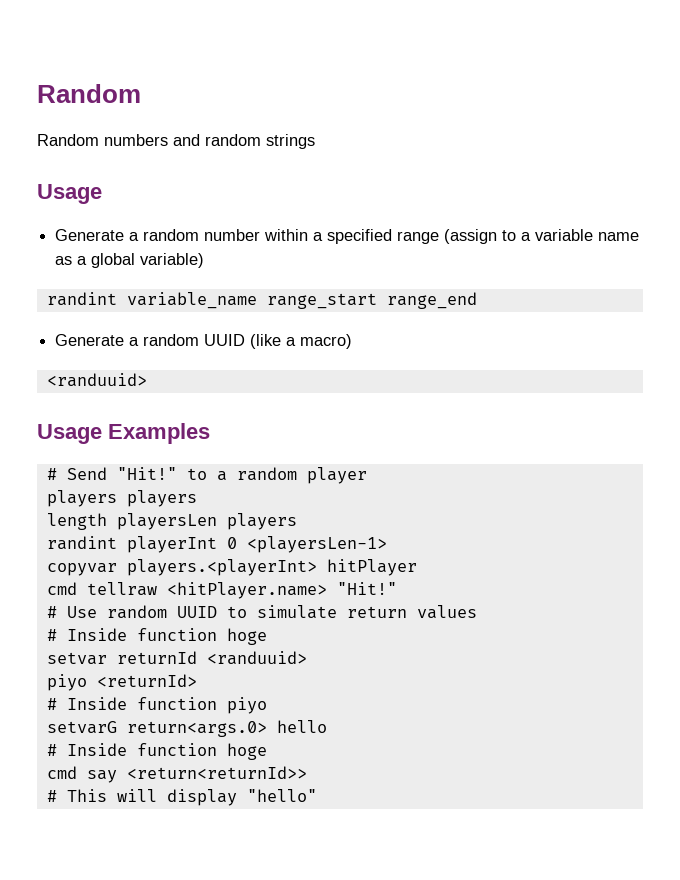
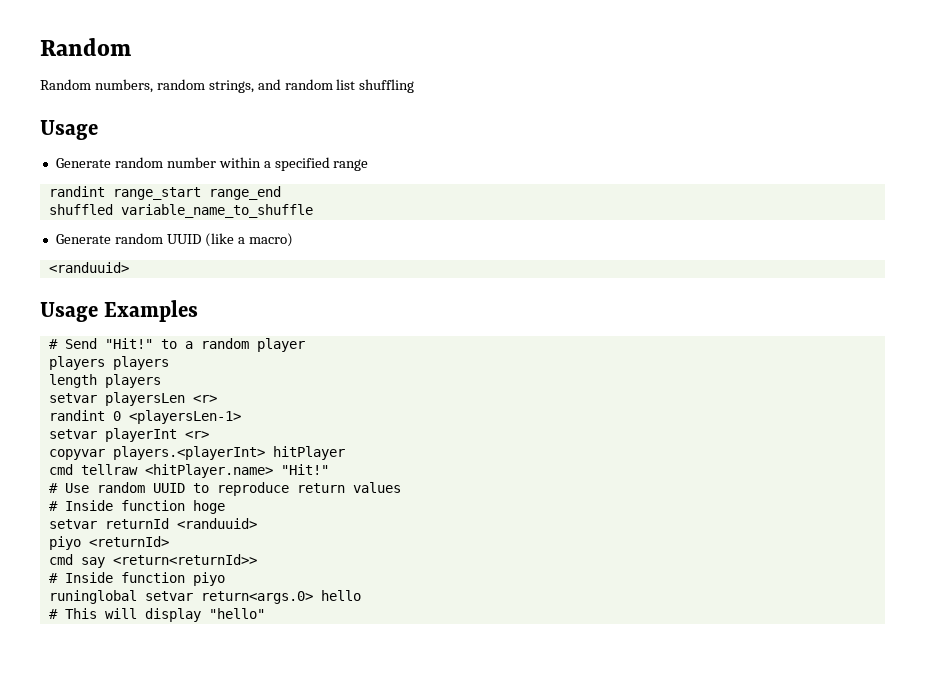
[104,134,315,149] numbers and random strings -> [94,79,415,93] numbers, random strings, and random list shuffling
[129,232,140,241] a -> (111, 163) none
[444,229,640,244] [55,253,205,268] [46,292,257,309] (assign to a variable name as a global variable) // randint variable_name -> [48,186,105,197] // randint
[55,334,140,346] // Generate a -> [48,204,313,218] [55,234,111,244] // shuffled variable_name_to_shuffle // Generate
[116,513,297,530] [46,536,217,553] playersLen players // randint playerInt -> [104,374,161,388] [48,392,217,406] [48,410,105,421] players // setvar playersLen <r> // randint
(387, 544) none -> [48,428,209,442] // setvar playerInt <r>
[256,605,337,619] simulate -> [216,482,289,496] reproduce
(197, 680) none -> [48,554,257,568] // cmd say <return<returnId>>
[46,721,117,734] setvarG -> [48,590,193,604] runinglobal setvar
[46,743,267,760] [46,766,307,783] // # Inside function hoge // cmd say <return<returnId>> -> (361, 595) none

